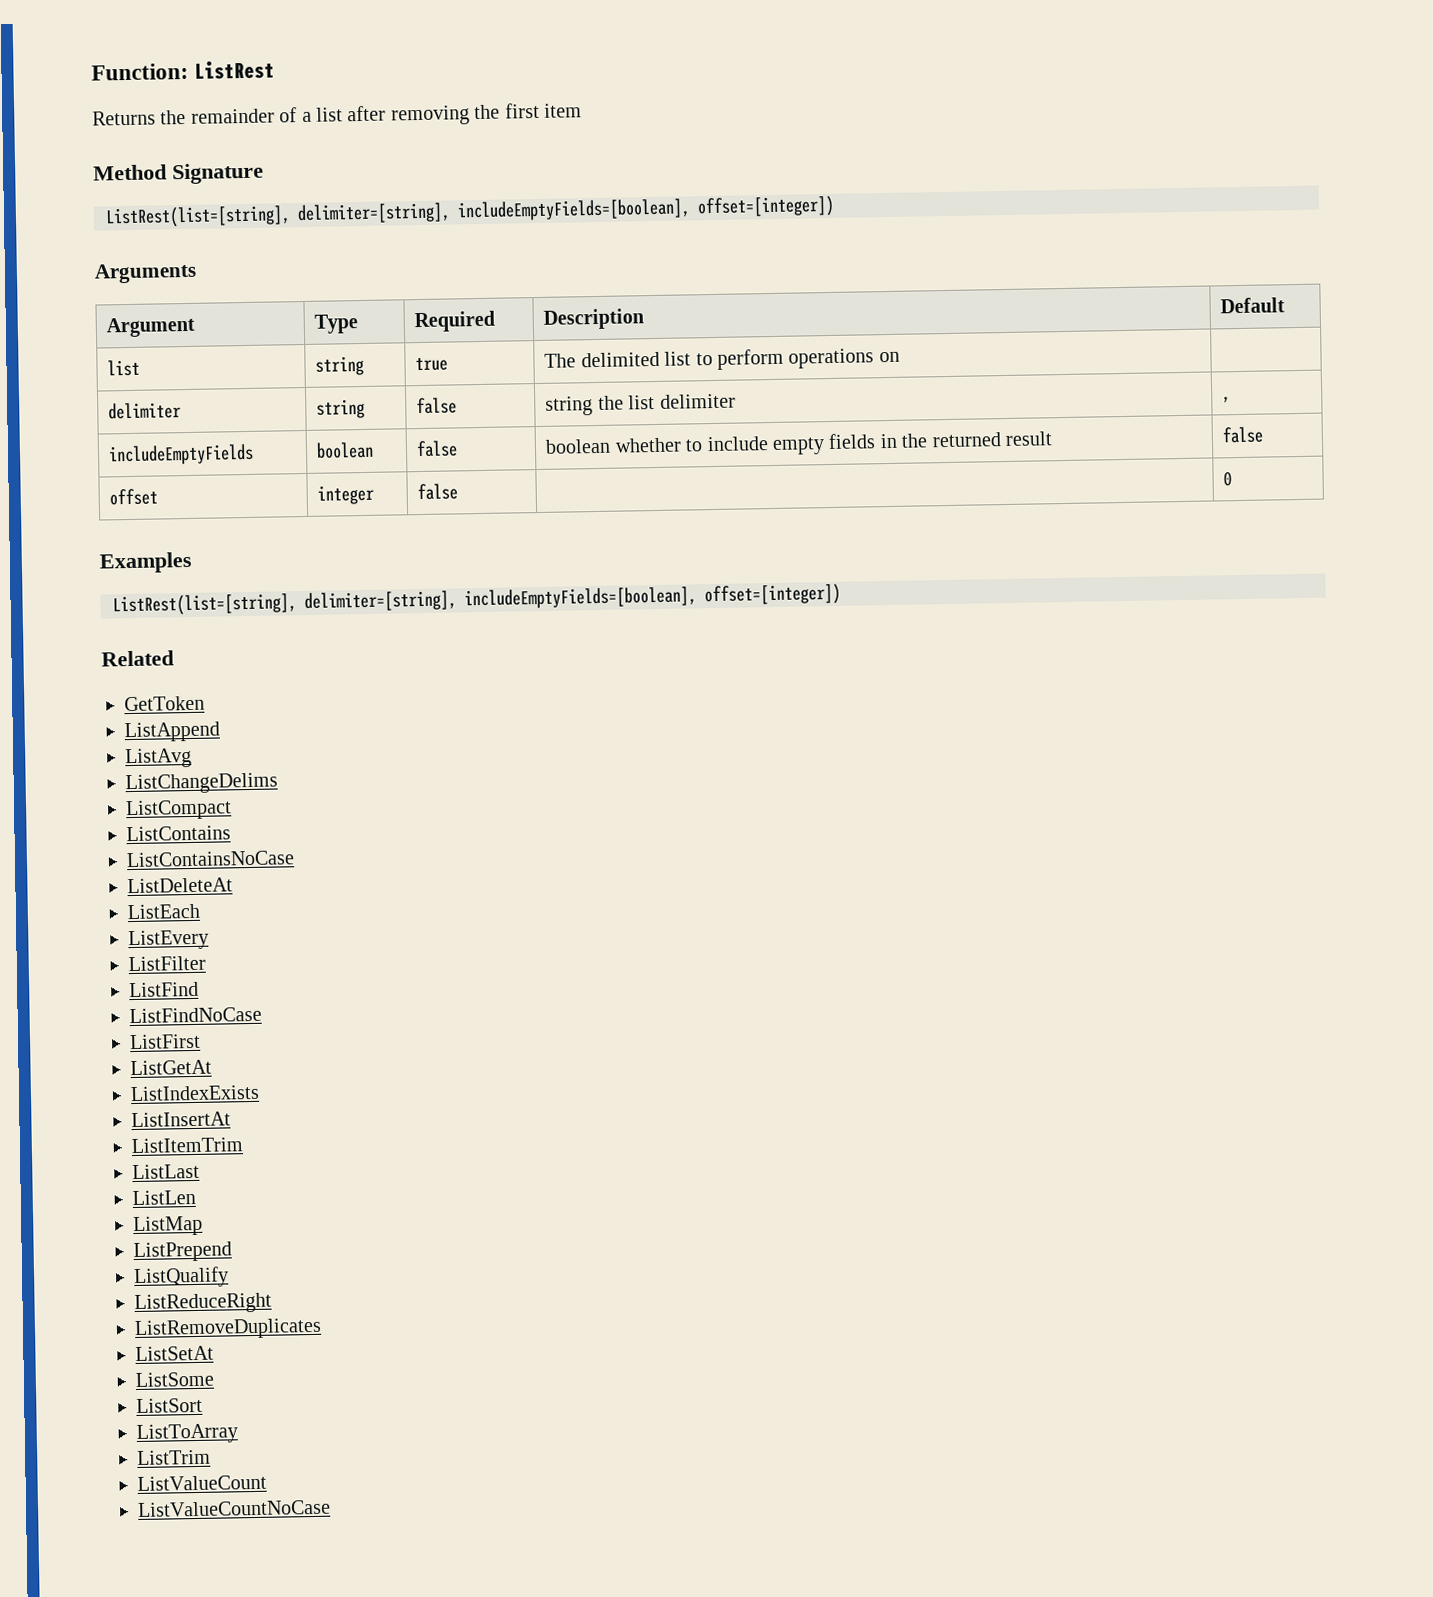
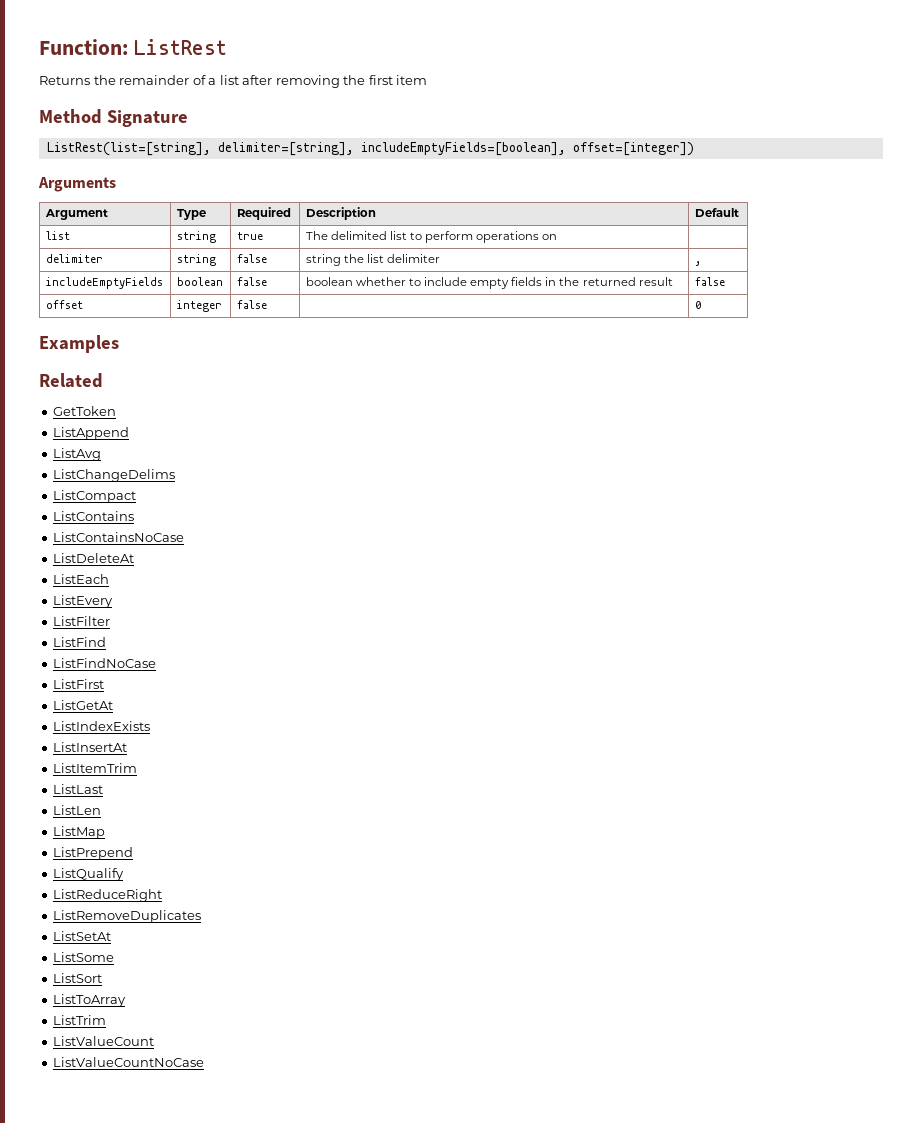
[112,583,841,617] // ListRest(list=[string], delimiter=[string], includeEmptyFields=[boolean], offset=[integer]) -> (119, 344) none

